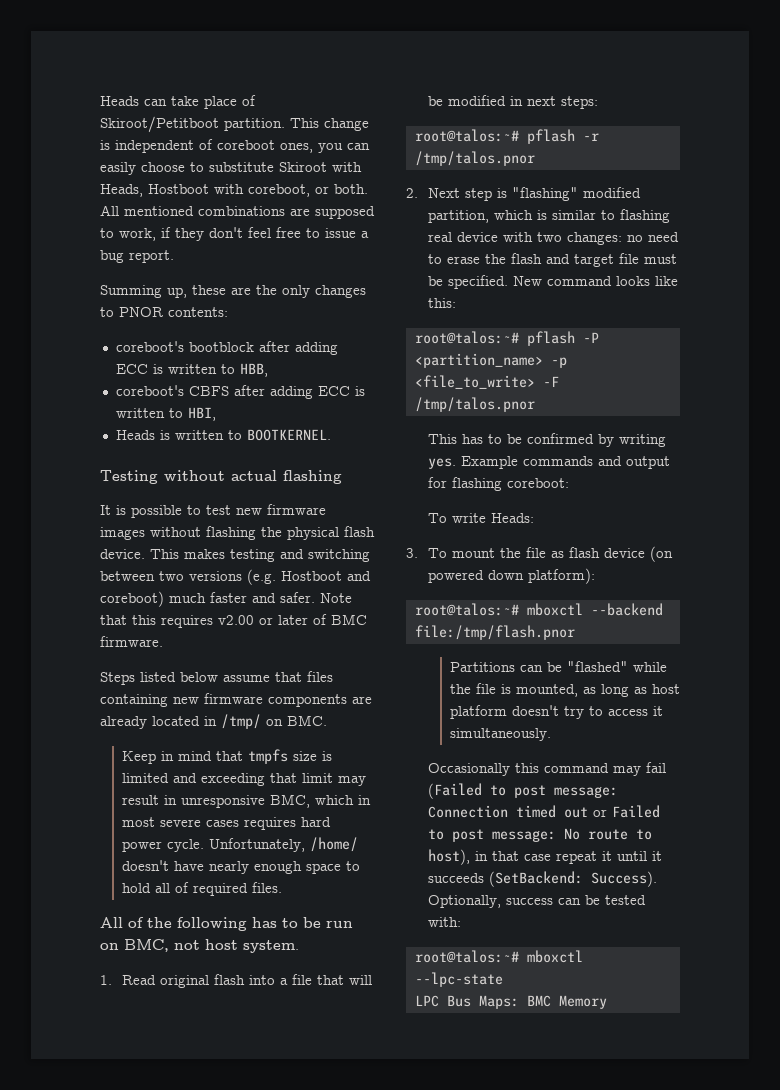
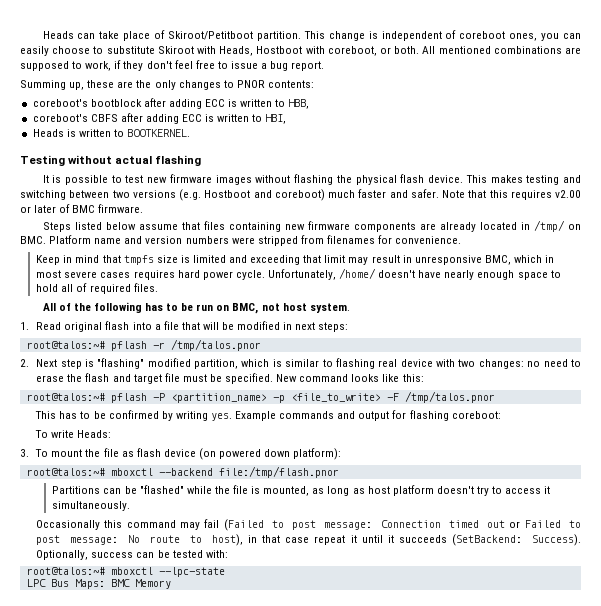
(327, 720) none -> [49,235,462,246] Platform name and version numbers were stripped from filenames for convenience.

